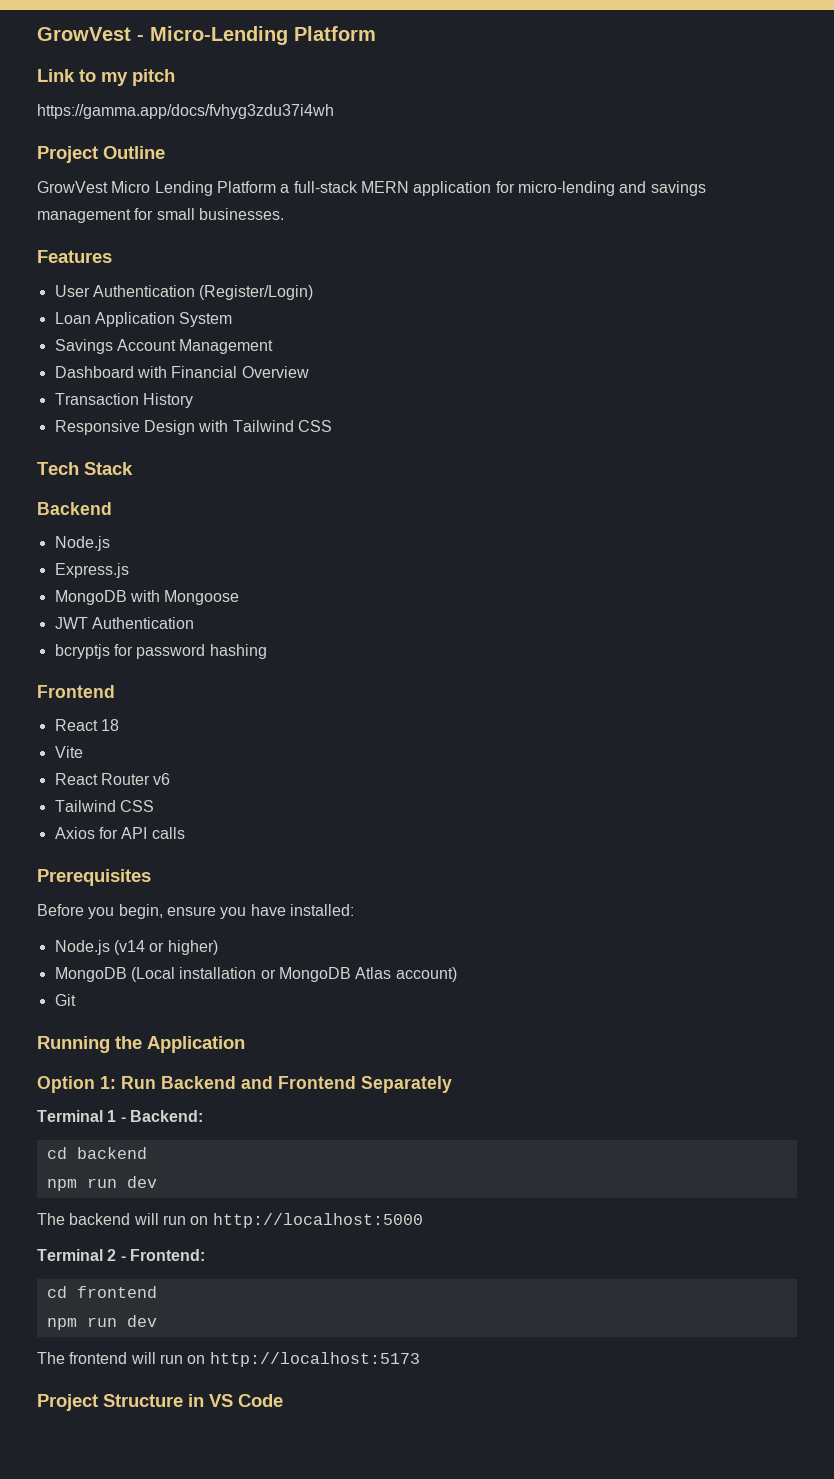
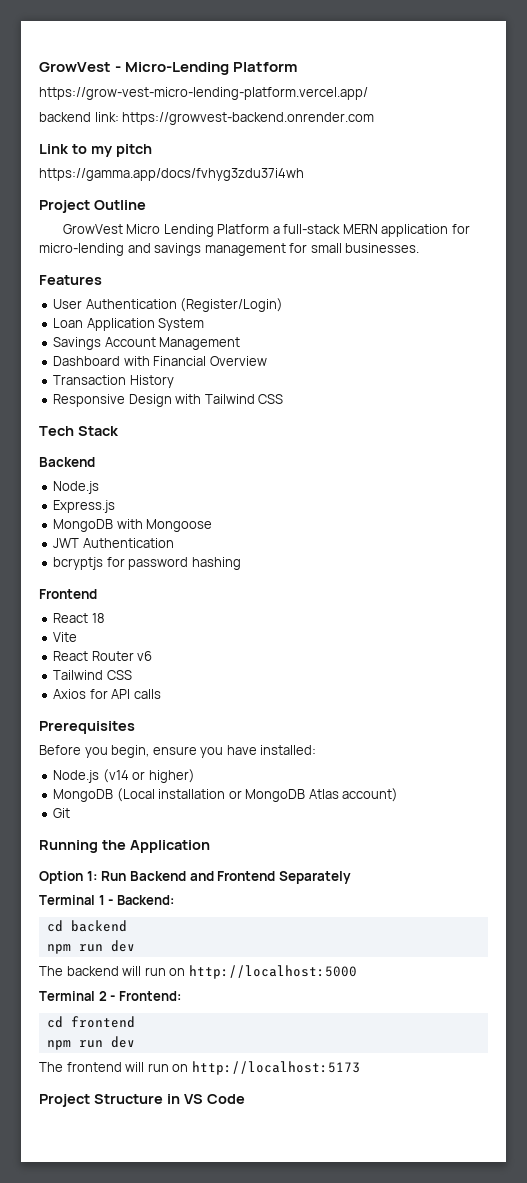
(376, 33) none -> [39,87,368,100] [39,112,375,125] // https://grow-vest-micro-lending-platform.vercel.app/ // backend link: https://growvest-backend.onrender.com

